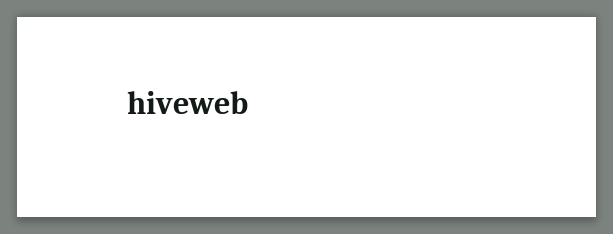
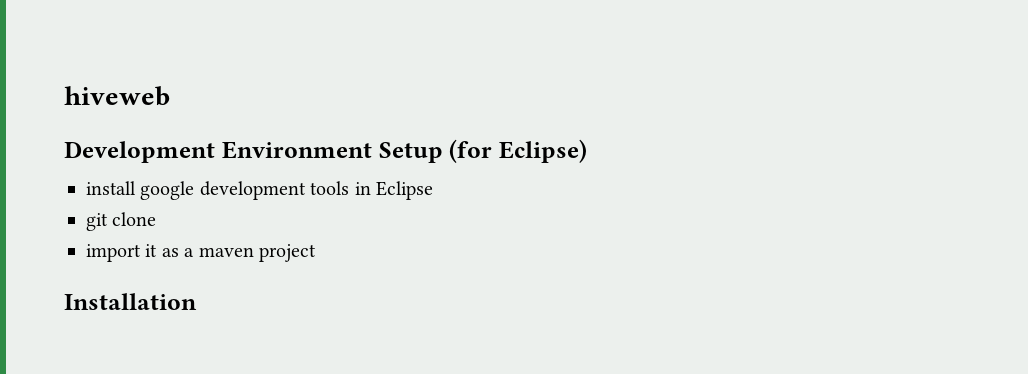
(248, 102) none -> [64,139,587,163] [86,181,433,200] [86,212,157,231] [86,244,316,262] [64,293,197,310] // Development Environment Setup (for Eclipse) // install google development tools in Eclipse // git clone // import it as a maven project // Installation

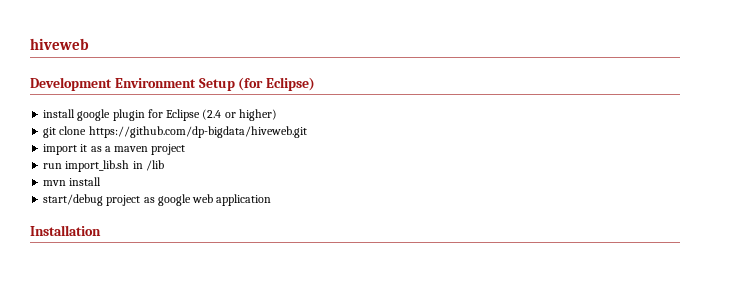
[199,181,433,200] development tools in Eclipse -> [112,109,277,121] plugin for Eclipse (2.4 or higher)
(157, 219) none -> [88,126,307,138] https://github.com/dp-bigdata/hiveweb.git
(316, 253) none -> [43,160,164,172] [43,177,102,186] [43,194,272,206] // run import_lib.sh in /lib // mvn install // start/debug project as google web application

